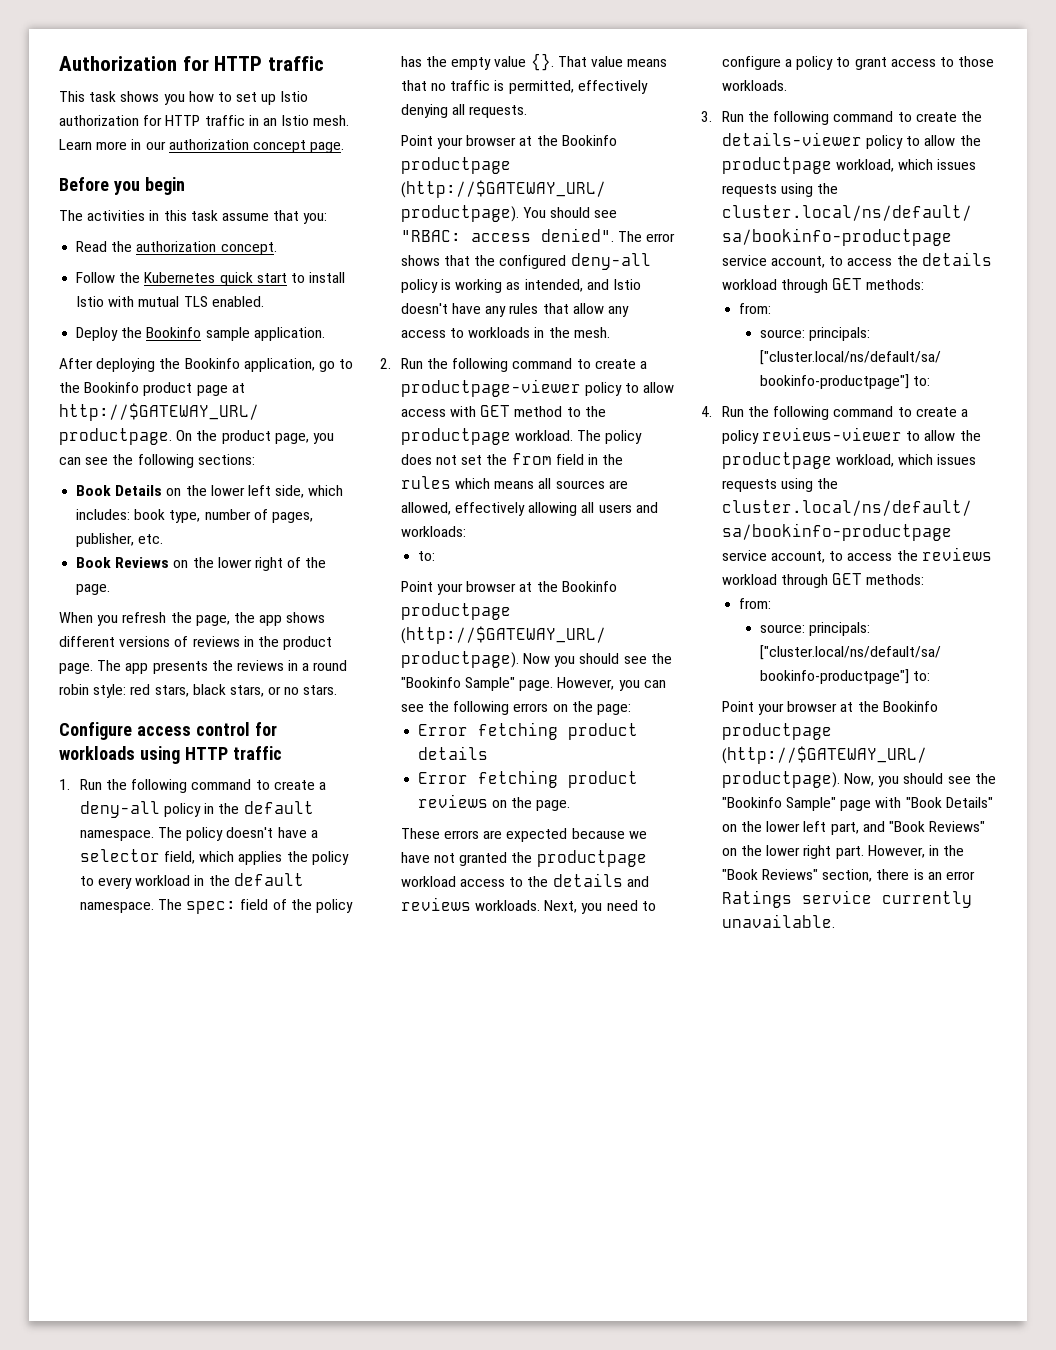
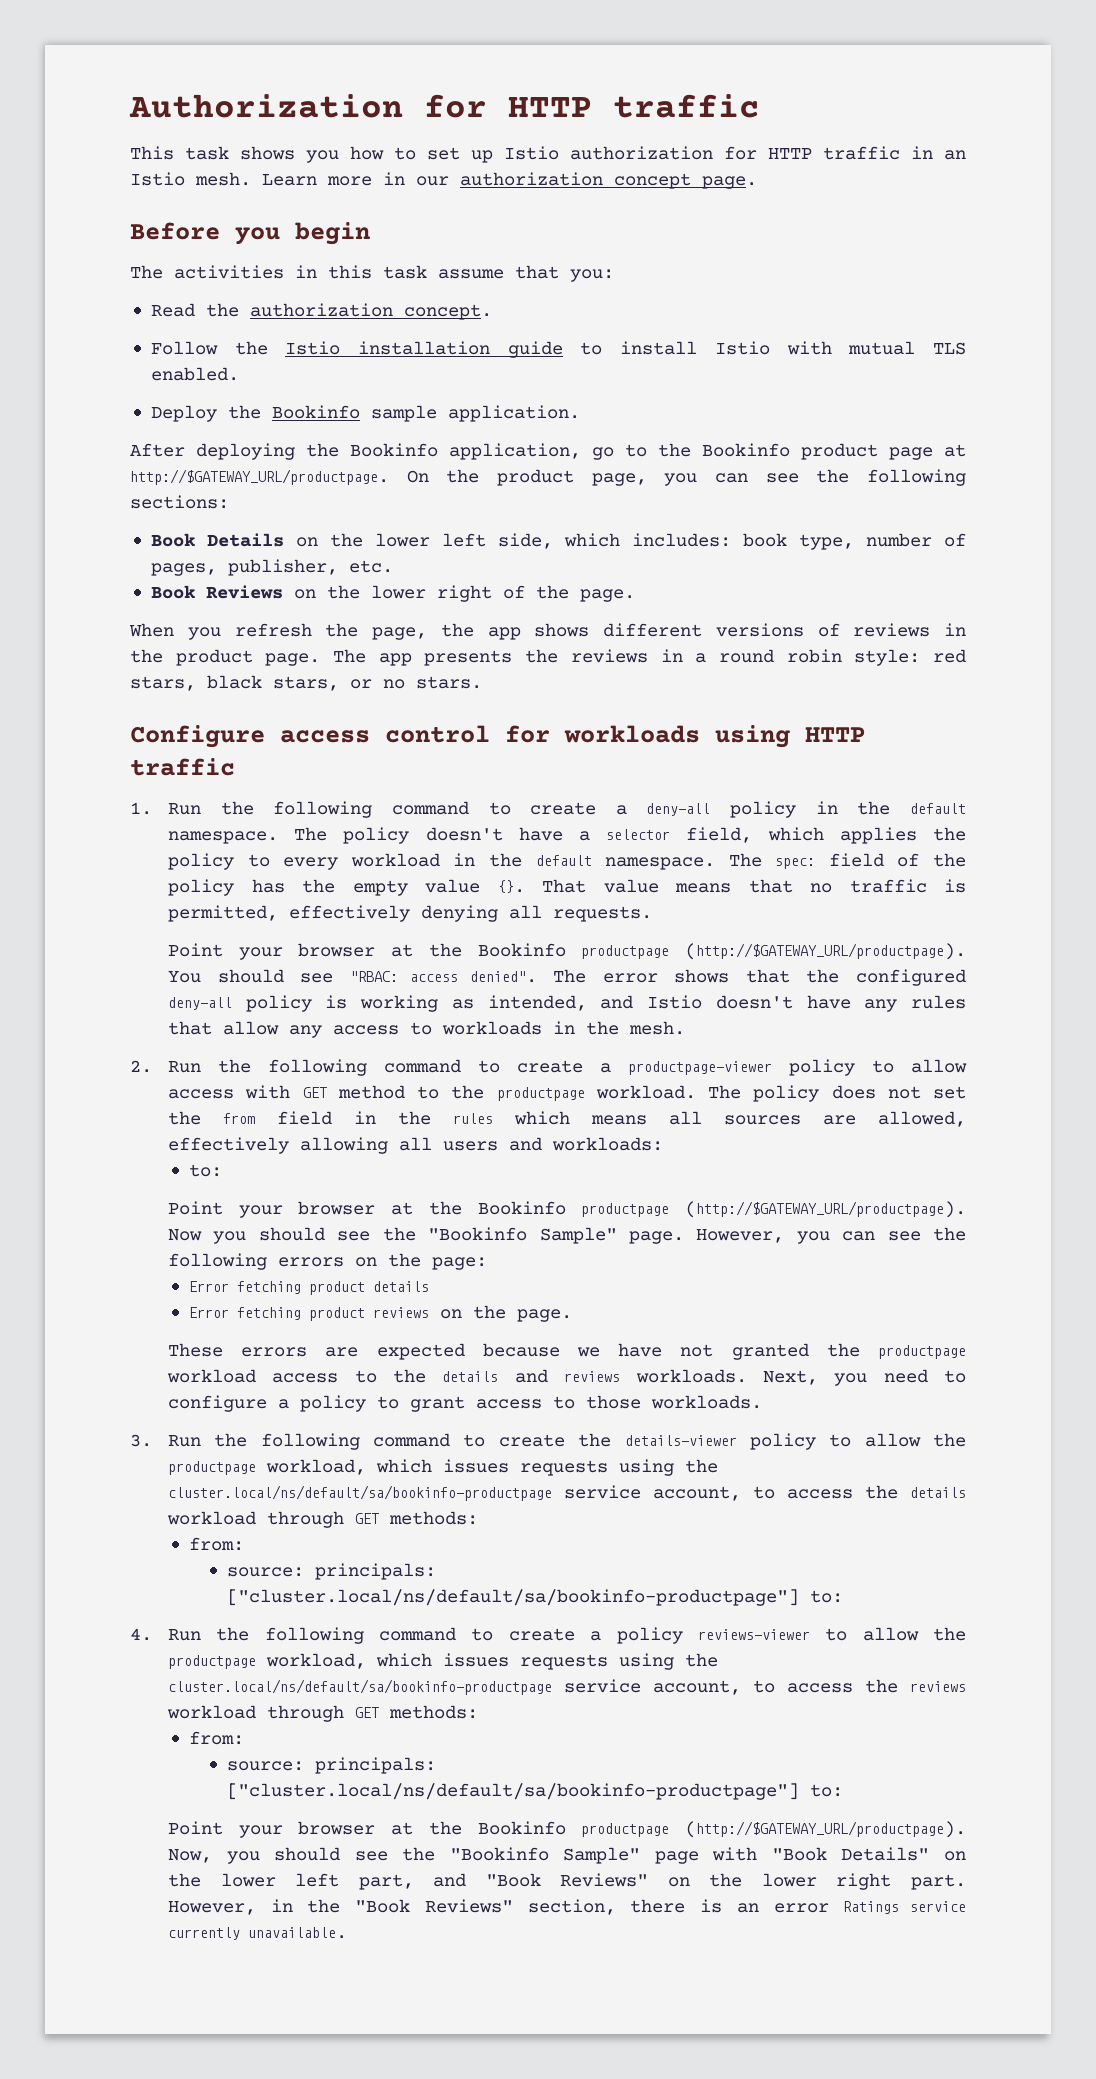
[144,272,287,286] Kubernetes quick start -> [285,341,563,358] Istio installation guide

